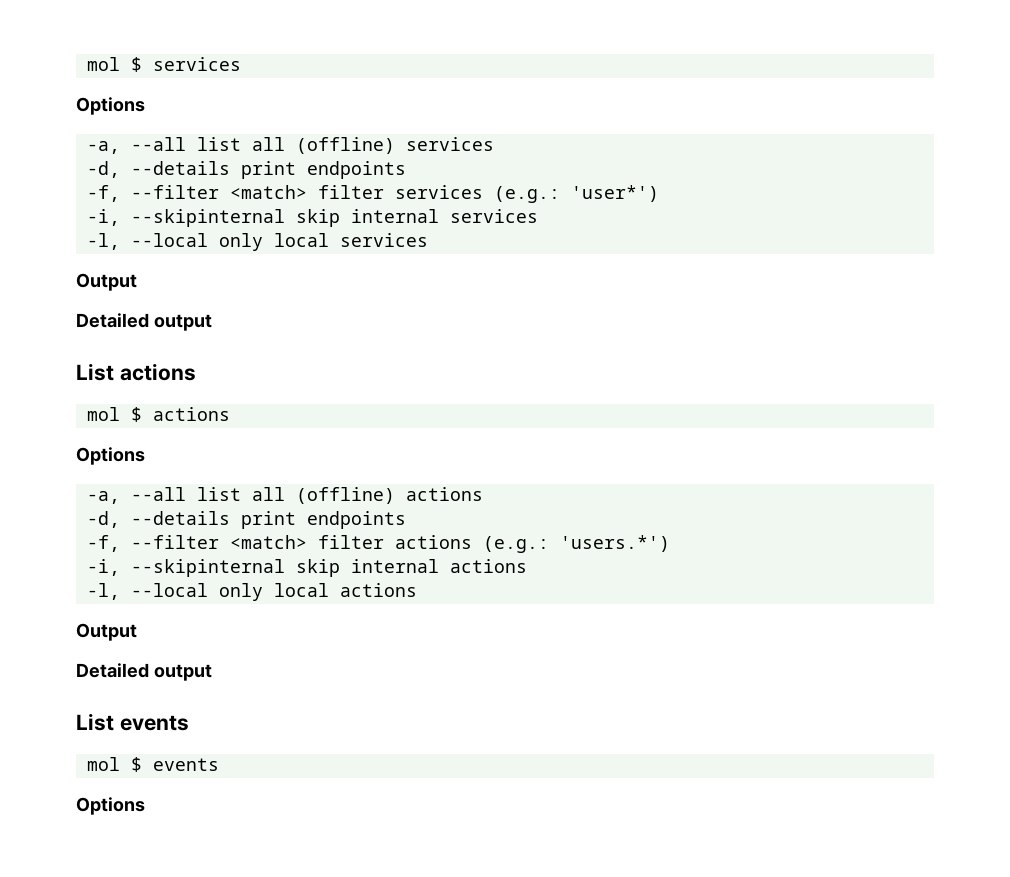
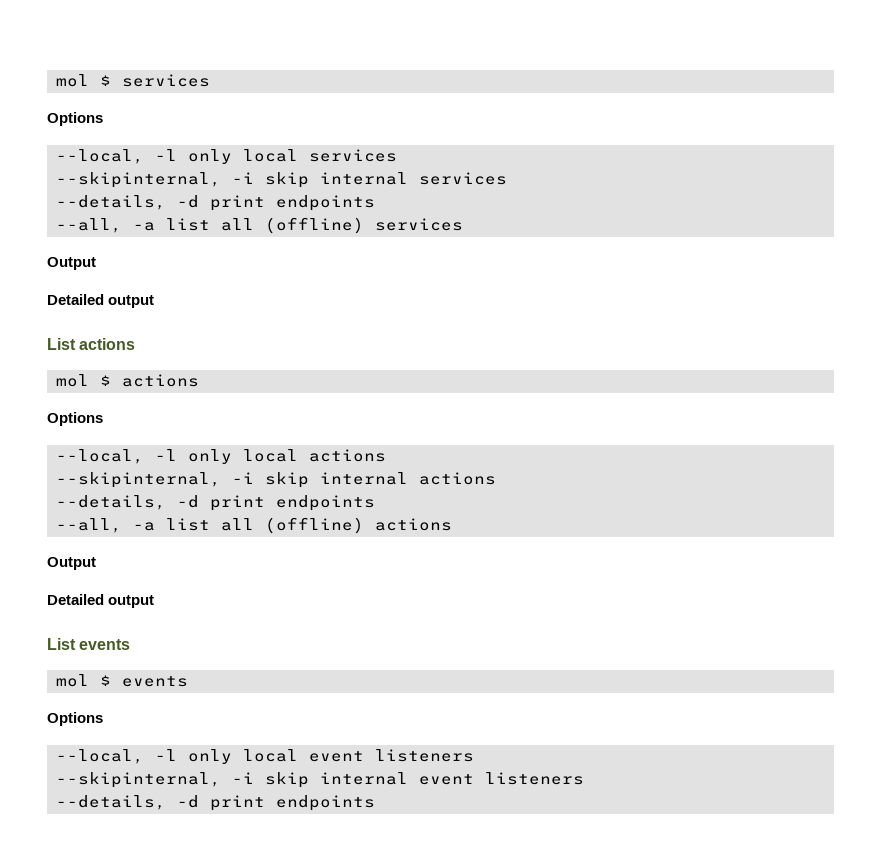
[87,137,495,154] [87,161,407,179] [87,185,660,203] [87,209,539,227] [87,233,330,251] -a, --all list all (offline) services // -d, --details print endpoints // -f, --filter <match> filter services (e.g.: 'user*') // -i, --skipinternal skip internal services // -l, --local only local -> [56,149,397,164] [56,172,507,188] [56,195,375,211] [56,217,364,234] --local, -l only local services // --skipinternal, -i skip internal services // --details, -d print endpoints // --all, -a list all (offline)
[87,487,484,504] [87,511,407,529] [87,535,671,553] [87,559,528,577] [87,583,330,601] -a, --all list all (offline) actions // -d, --details print endpoints // -f, --filter <match> filter actions (e.g.: 'users.*') // -i, --skipinternal skip internal actions // -l, --local only local -> [56,449,386,464] [56,472,496,488] [56,495,375,511] [56,517,364,534] --local, -l only local actions // --skipinternal, -i skip internal actions // --details, -d print endpoints // --all, -a list all (offline)
(145, 806) none -> [56,749,474,764] [56,772,584,788] [56,795,375,811] // --local, -l only local event listeners // --skipinternal, -i skip internal event listeners // --details, -d print endpoints

